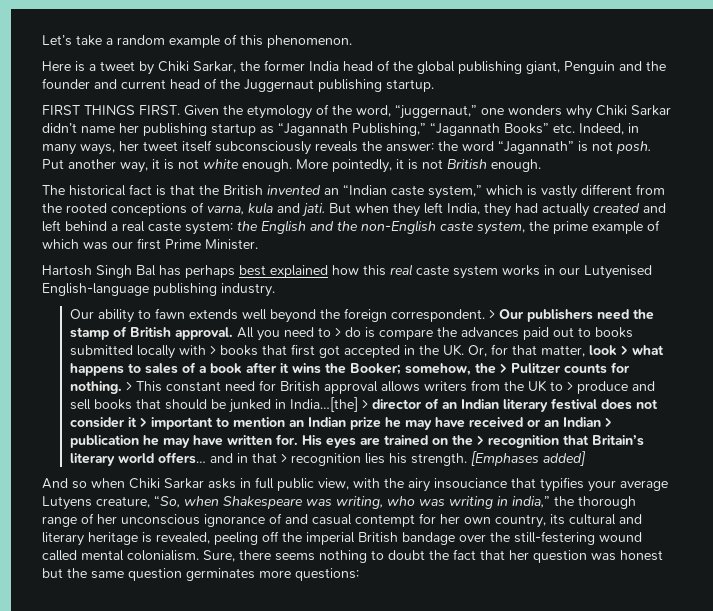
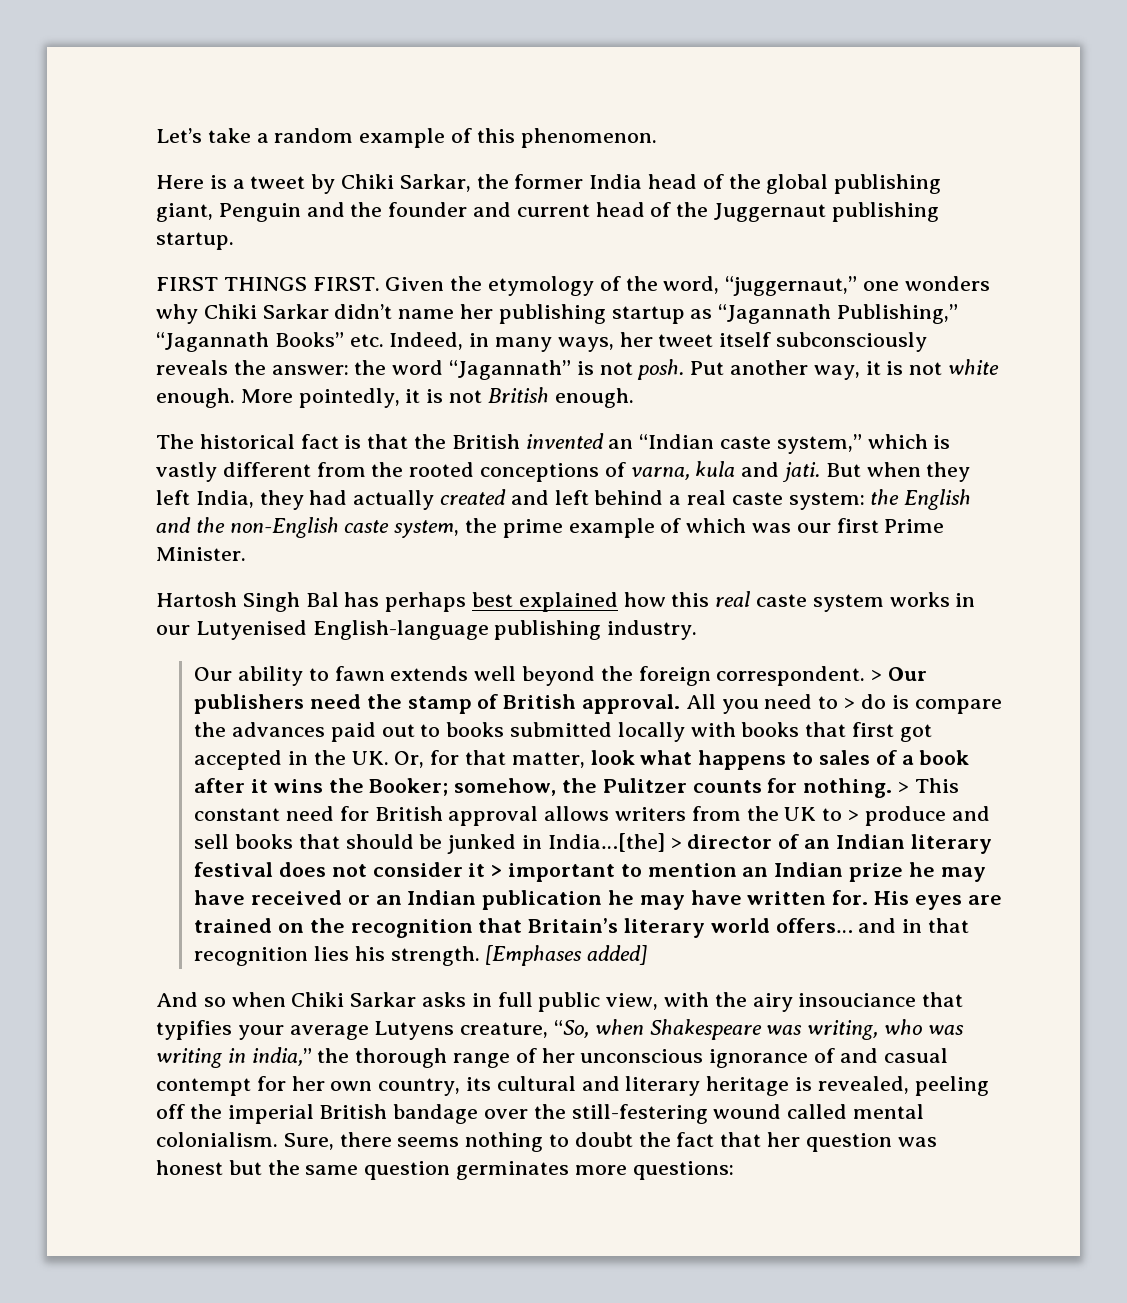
[209,345,216,355] > -> (736, 729) none
[620,345,628,355] > -> (635, 757) none
[499,363,507,373] > -> (598, 785) none
[604,417,612,427] > -> (477, 897) none
[476,435,484,445] > -> (345, 925) none
[280,453,287,463] > -> (970, 925) none

